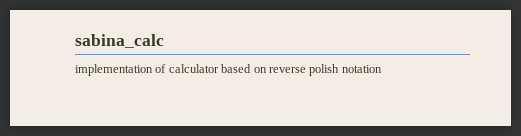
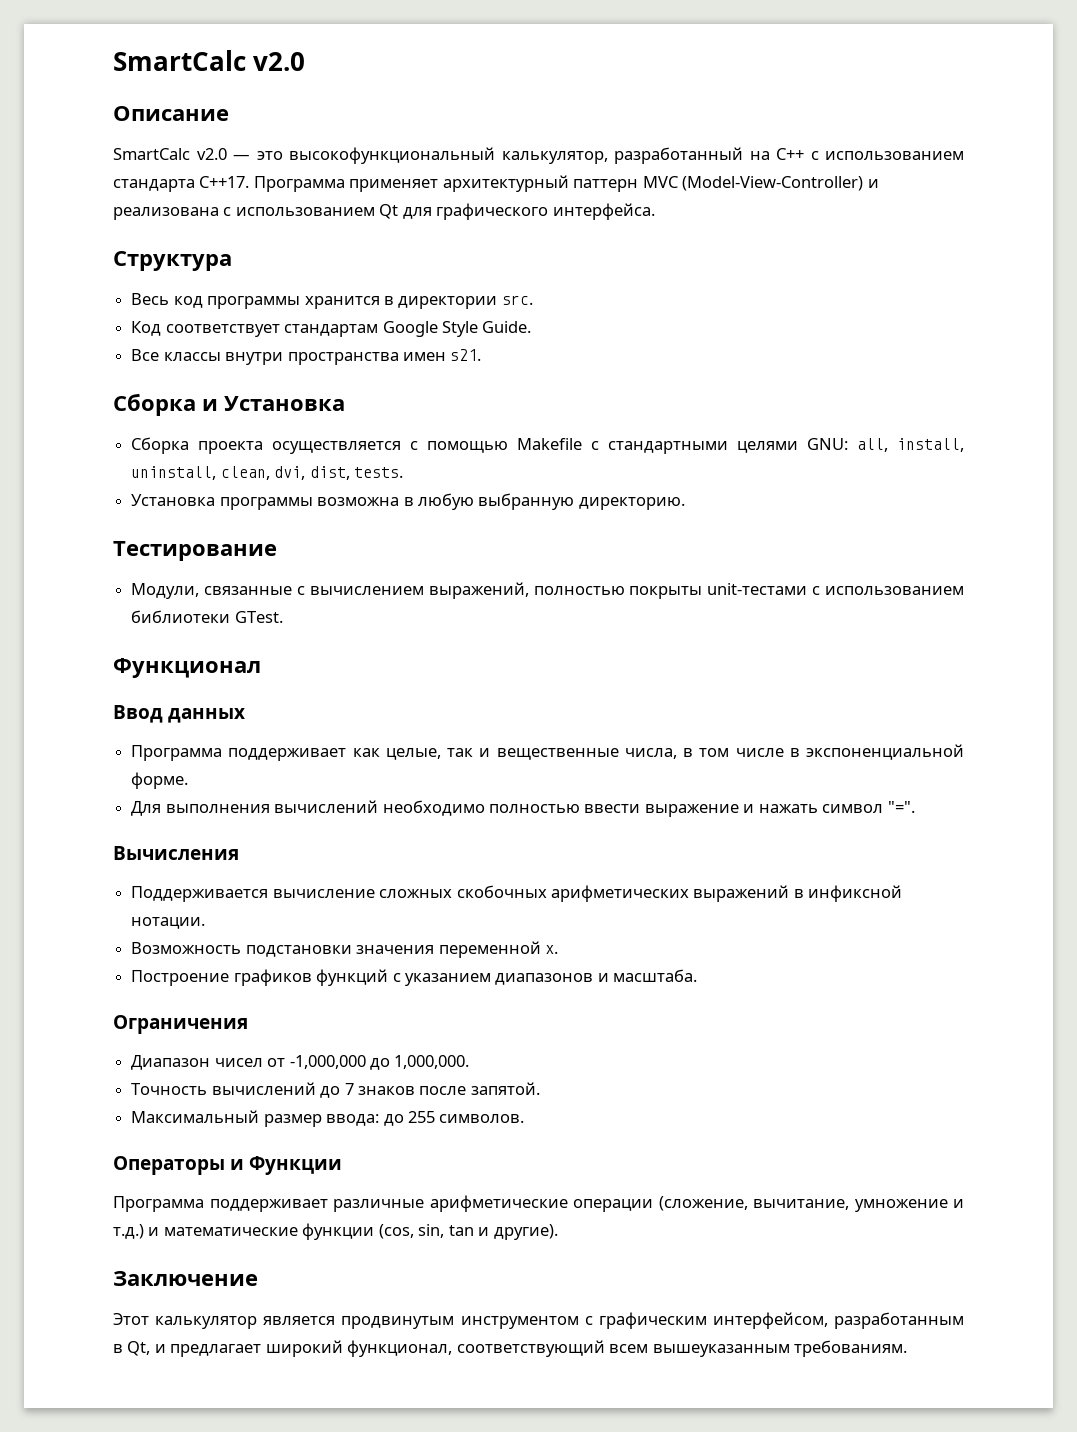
[75,34,164,48] [75,64,382,76] sabina_calc // implementation of calculator based on reverse polish notation -> [113,50,306,71] [113,106,229,121] [113,147,964,164] [113,175,879,192] [113,203,655,220] [113,251,232,271] [131,293,533,309] [131,321,532,337] [131,349,482,365] [113,393,345,416] [131,437,965,454] [131,466,403,480] [131,493,685,510] [113,541,277,561] [131,582,965,599] [131,610,283,623] [113,658,261,678] [113,705,246,723] [131,744,964,761] [131,772,189,789] [131,800,915,817] [113,846,239,860] [131,885,903,902] [131,917,206,929] [131,941,558,958] [131,969,698,986] [113,1015,248,1034] [131,1055,470,1070] [131,1082,540,1098] [131,1110,525,1127] [113,1156,343,1175] [113,1195,964,1212] [113,1223,558,1240] [113,1271,258,1286] [113,1312,964,1329] [113,1340,908,1357] SmartCalc v2.0 // Описание // SmartCalc v2.0 — это высокофункциональный калькулятор, разработанный на C++ с использованием стандарта C++17. Программа применяет архитектурный паттерн MVC (Model-View-Controller) и реализована с использованием Qt для графического интерфейса. // Структура // Весь код программы хранится в директории src. // Код соответствует стандартам Google Style Guide. // Все классы внутри пространства имен s21. // Сборка и Установка // Сборка проекта осуществляется с помощью Makefile с стандартными целями GNU: all, install, uninstall, clean, dvi, dist, tests. // Установка программы возможна в любую выбранную директорию. // Тестирование // Модули, связанные с вычислением выражений, полностью покрыты unit-тестами с использованием библиотеки GTest. // Функционал // Ввод данных // Программа поддерживает как целые, так и вещественные числа, в том числе в экспоненциальной форме. // Для выполнения вычислений необходимо полностью ввести выражение и нажать символ "=". // Вычисления // Поддерживается вычисление сложных скобочных арифметических выражений в инфиксной нотации. // Возможность подстановки значения переменной x. // Построение графиков функций с указанием диапазонов и масштаба. // Ограничения // Диапазон чисел от -1,000,000 до 1,000,000. // Точность вычислений до 7 знаков после запятой. // Максимальный размер ввода: до 255 символов. // Операторы и Функции // Программа поддерживает различные арифметические операции (сложение, вычитание, умножение и т.д.) и математические функции (cos, sin, tan и другие). // Заключение // Этот калькулятор является продвинутым инструментом с графическим интерфейсом, разработанным в Qt, и предлагает широкий функционал, соответствующий всем вышеуказанным требованиям.

